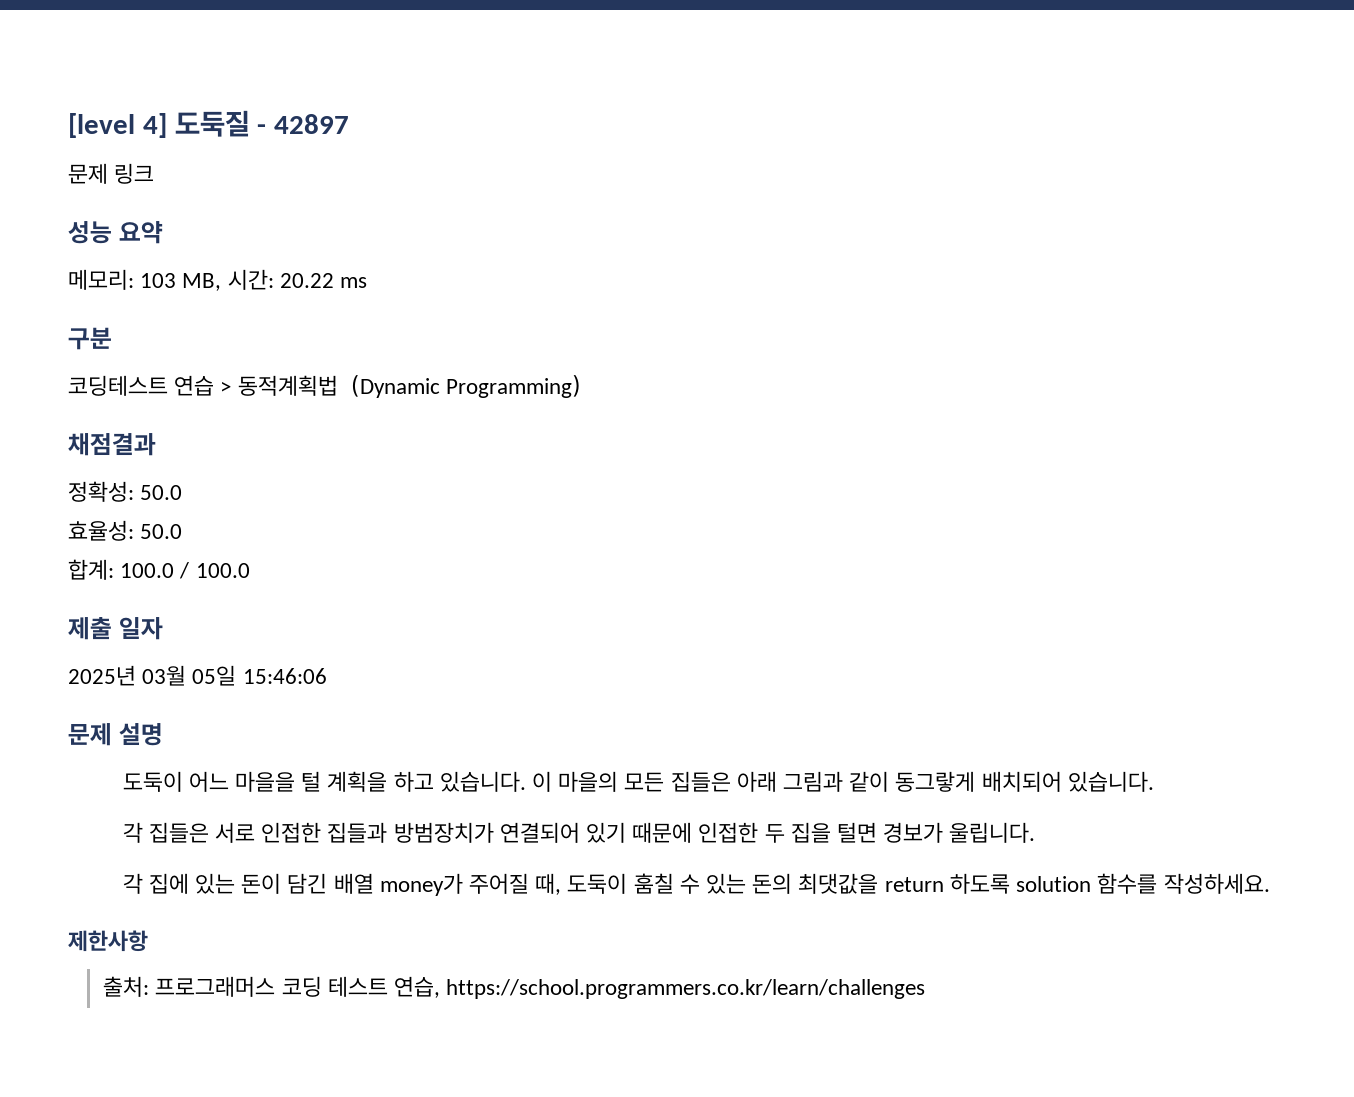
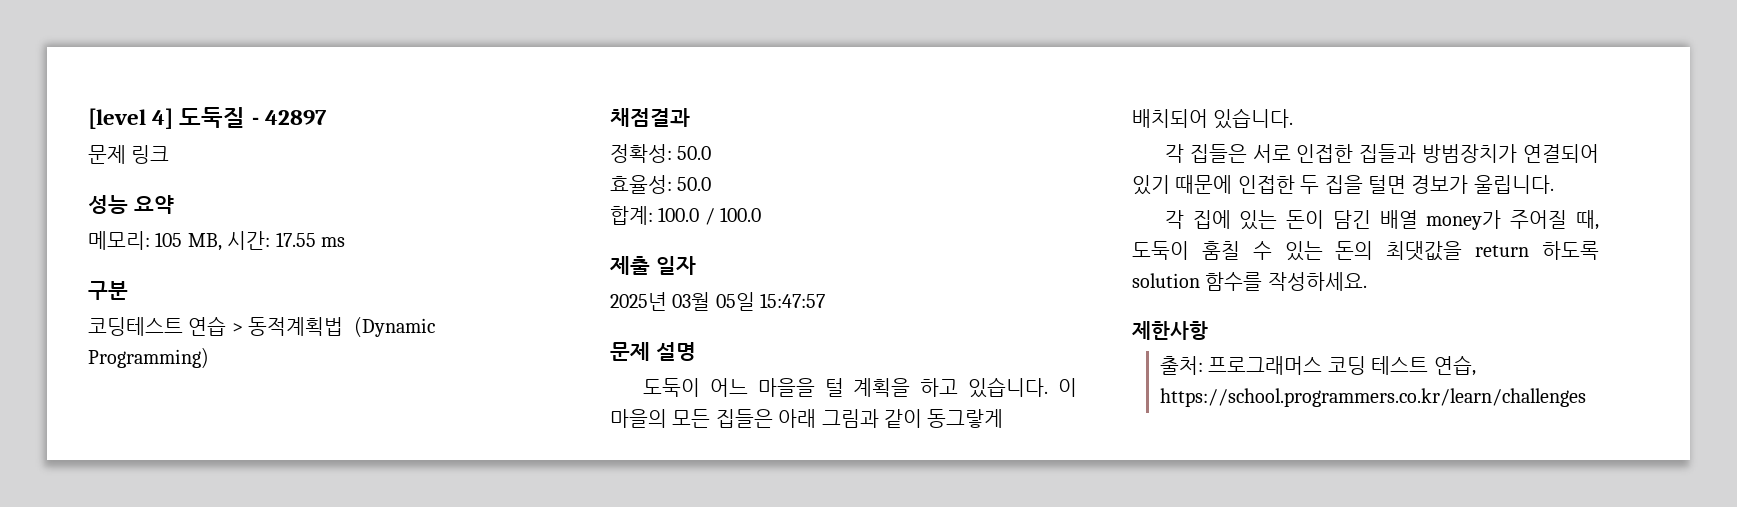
[140,273,177,288] 103 -> [155,232,183,247] 105
[279,273,334,288] 20.22 -> [275,232,316,247] 17.55
[242,668,327,684] 15:46:06 -> [760,293,826,308] 15:47:57

